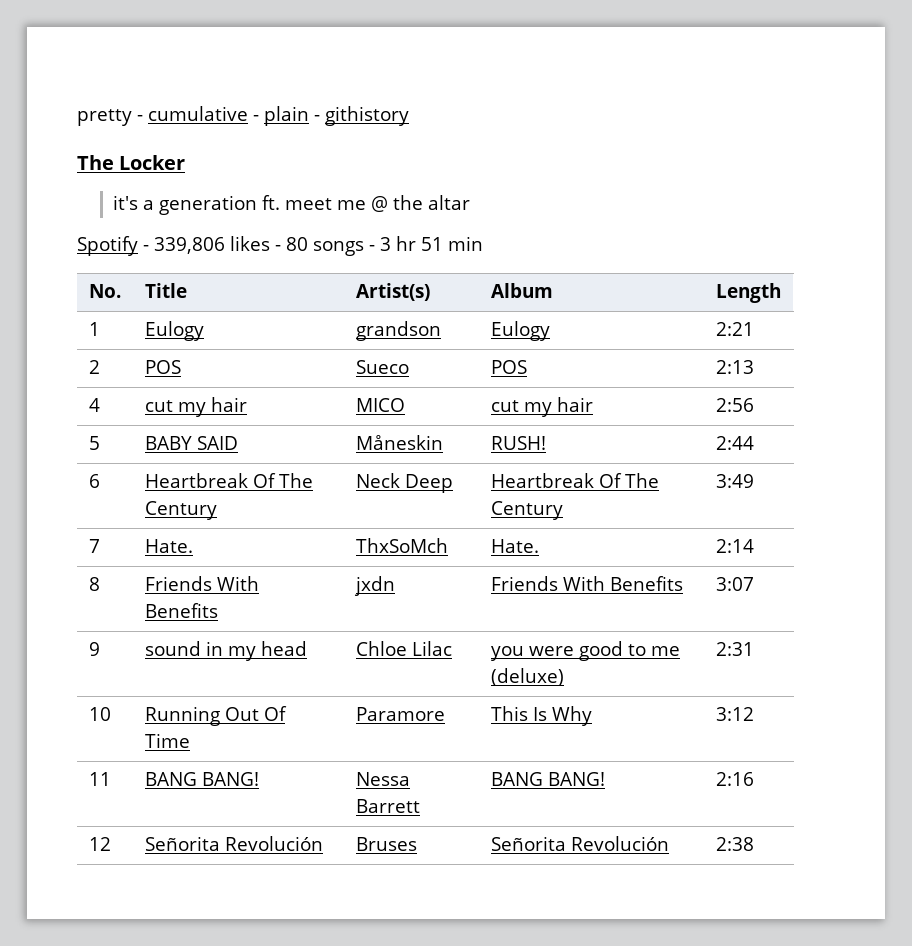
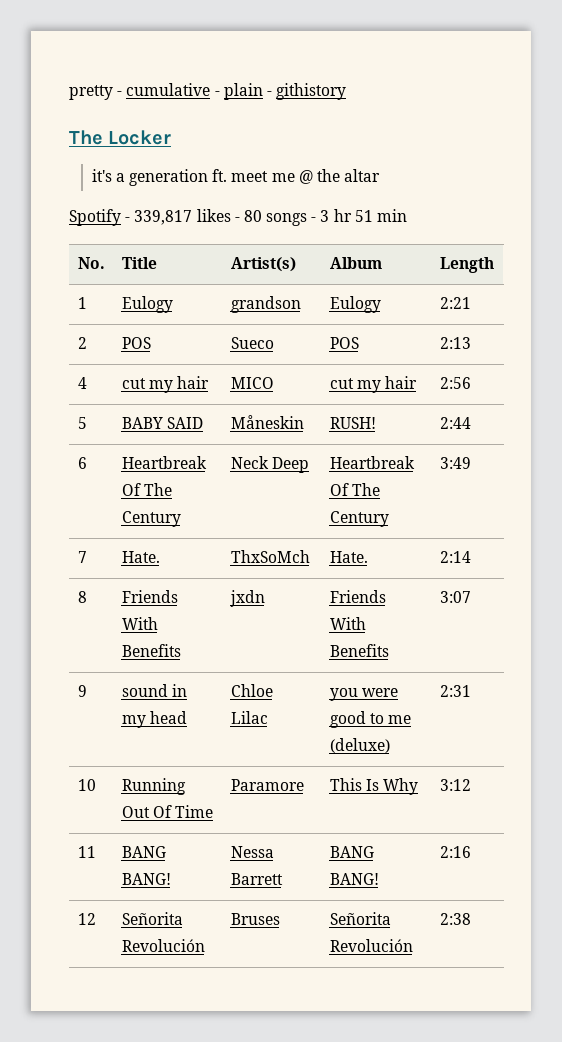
[154,237,225,254] 339,806 -> [134,210,193,225] 339,817

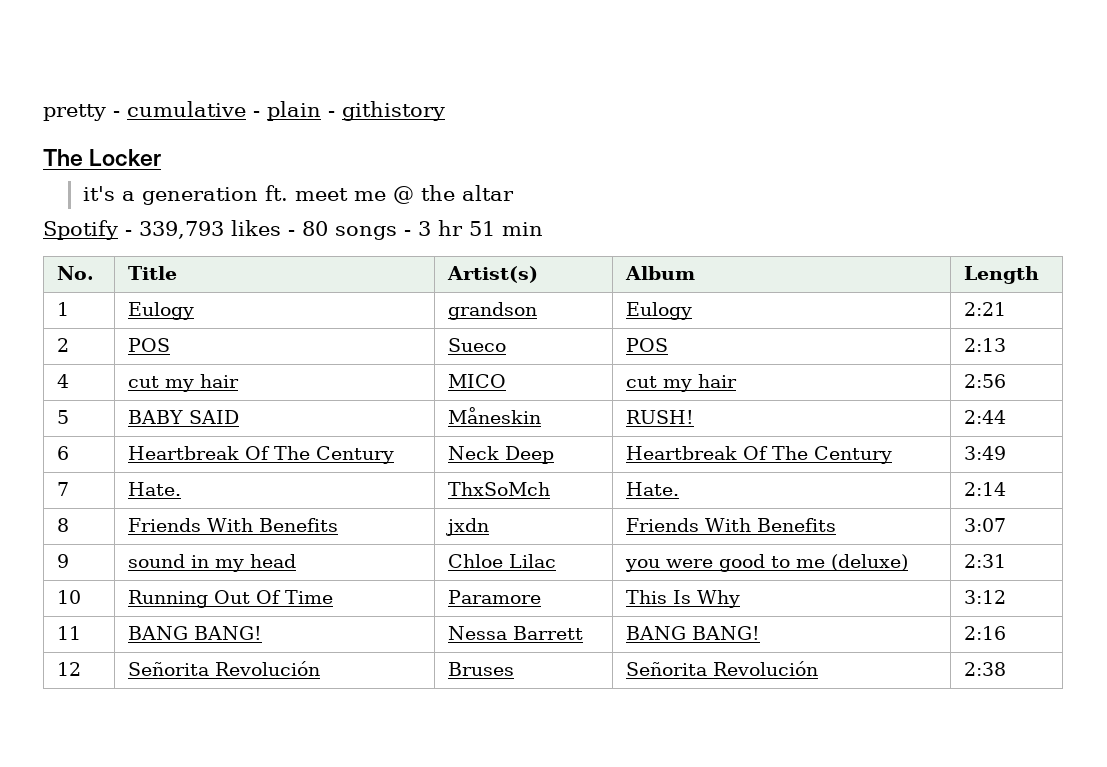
[134,210,193,225] 339,817 -> [139,221,224,239] 339,793

